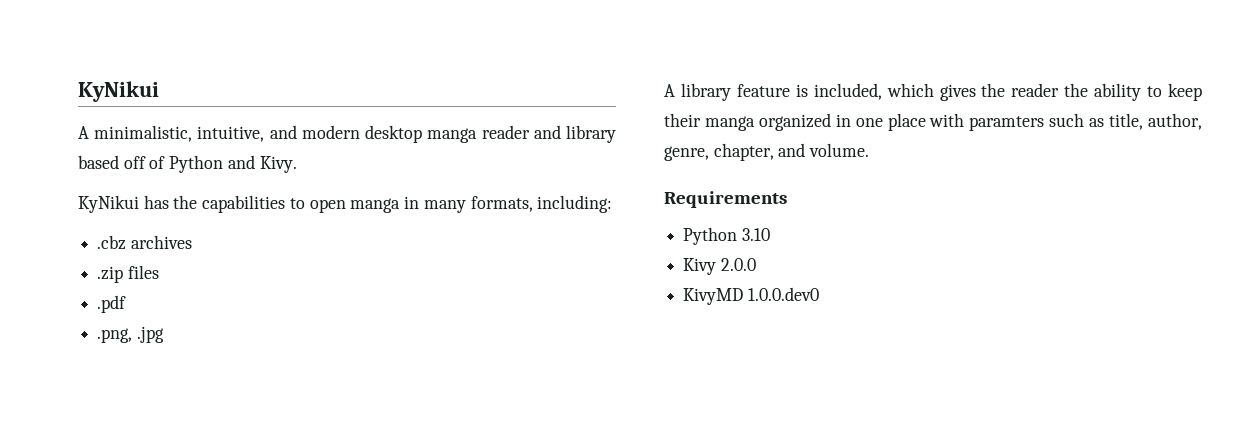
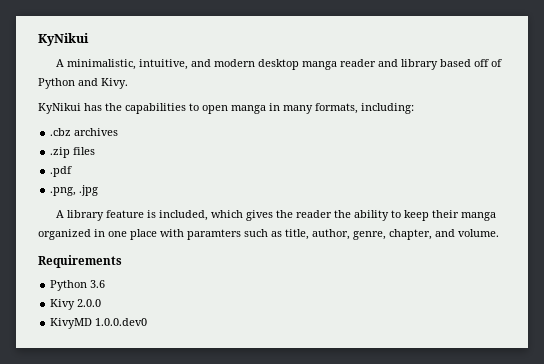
[741,228,770,241] 3.10 -> [90,280,106,288] 3.6

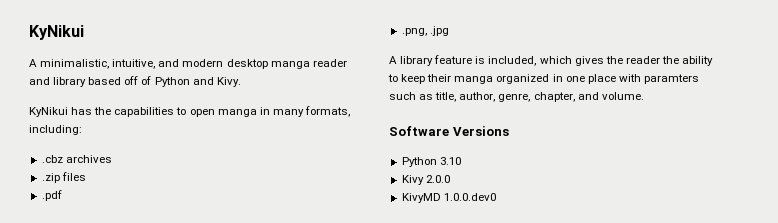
[38,255,122,268] [50,280,106,291] Requirements // Python 3.6 -> [389,126,509,136] [401,157,461,167] Software Versions // Python 3.10

